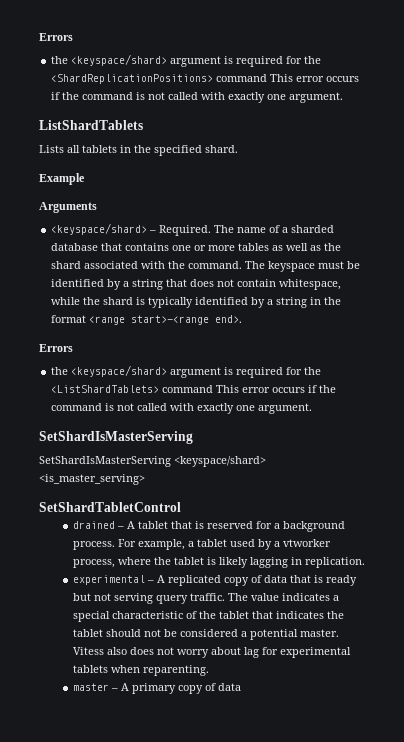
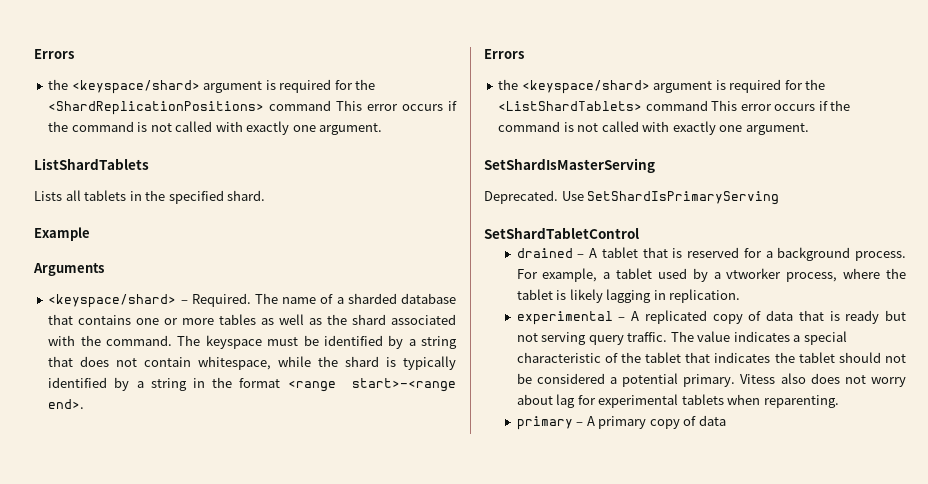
[39,456,266,467] [39,474,145,485] SetShardIsMasterServing <keyspace/shard> <is_master_serving> -> [484,190,780,205] Deprecated. Use SetShardIsPrimaryServing
[299,629,339,637] master. -> [683,374,736,387] primary.
[72,683,109,691] master -> [516,416,573,430] primary

